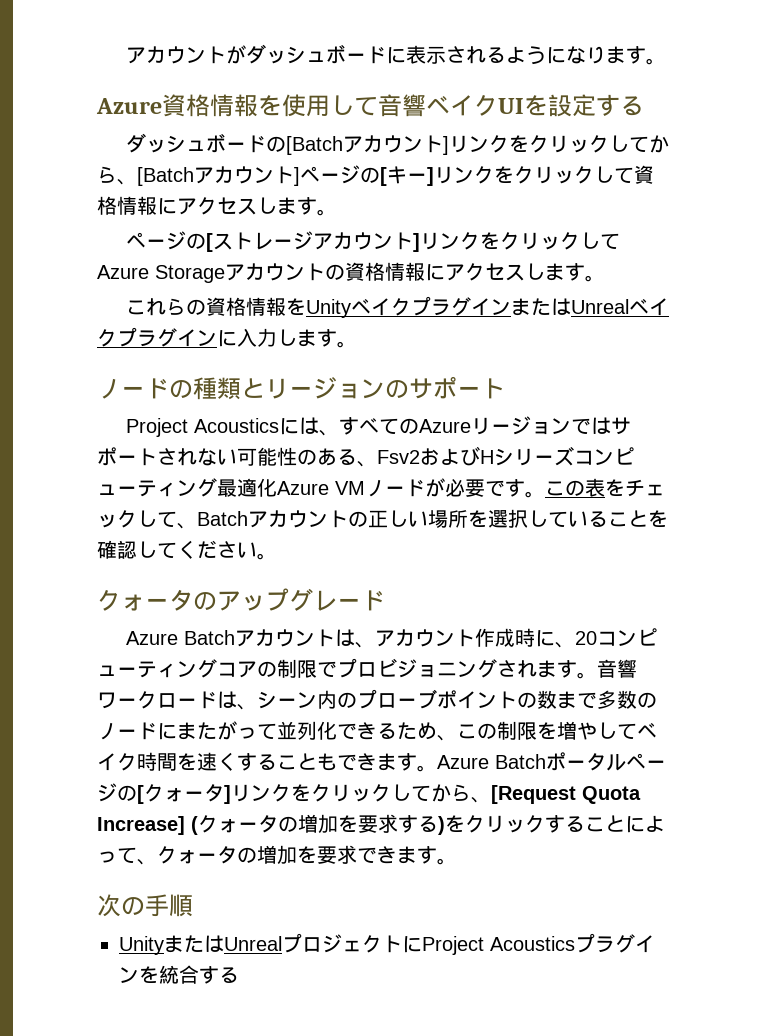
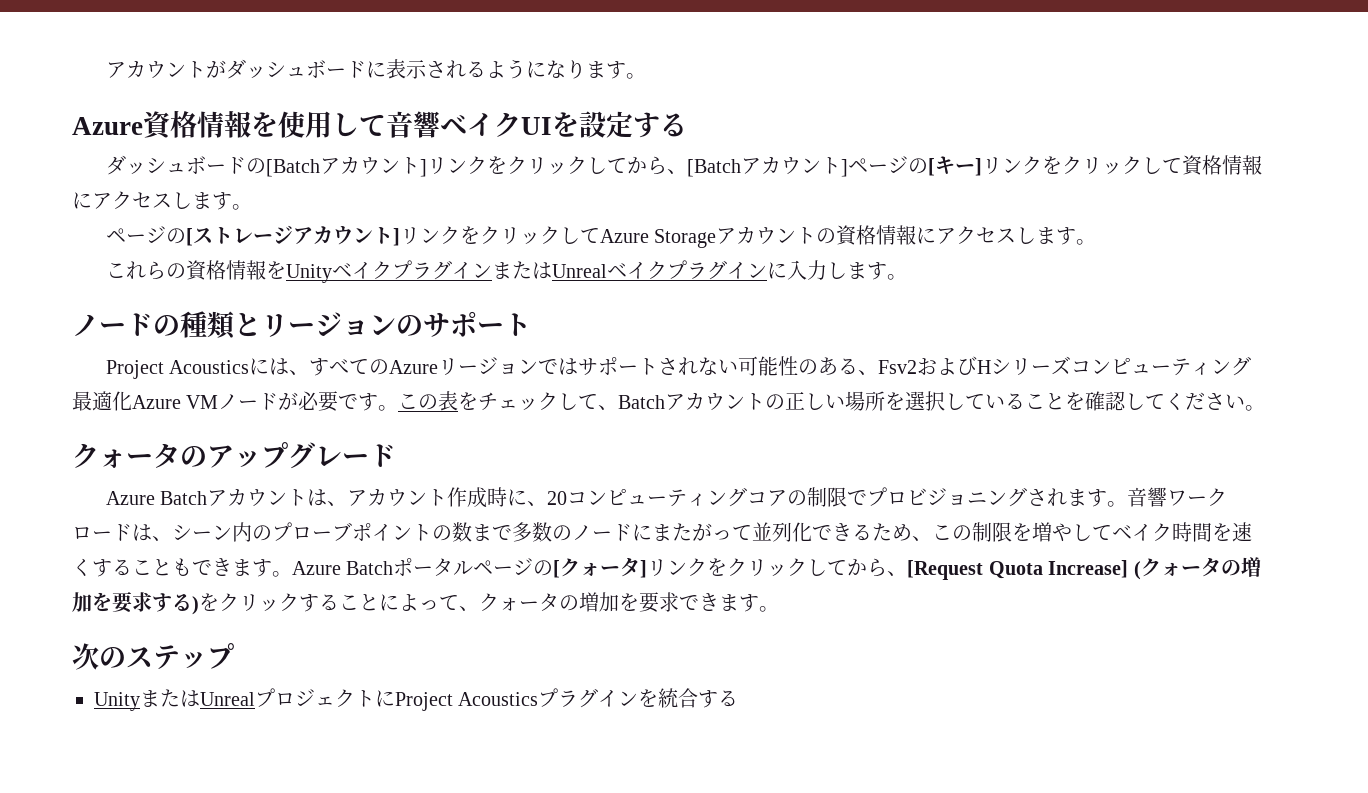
[145,894,193,917] 手順 -> [126,643,234,669] ステップ

